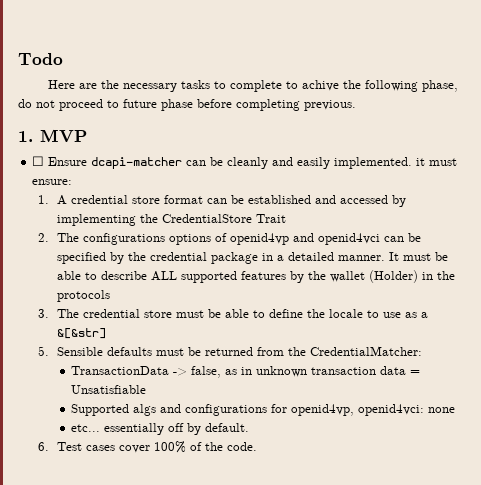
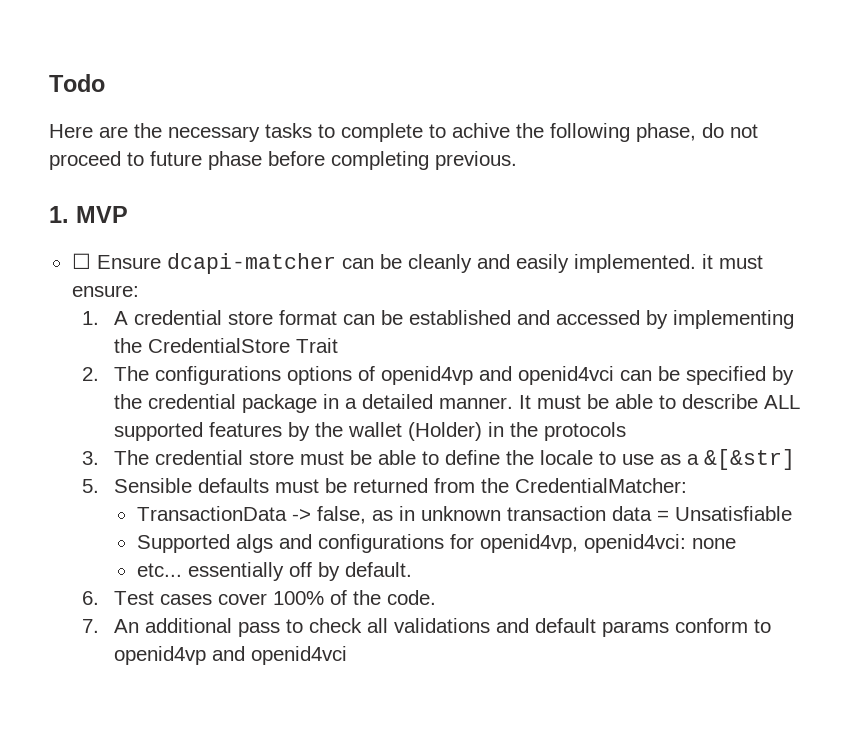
(258, 446) none -> [81,618,772,637] [114,646,348,665] // 7. An additional pass to check all validations and default params conform to openid4vp and openid4vci

